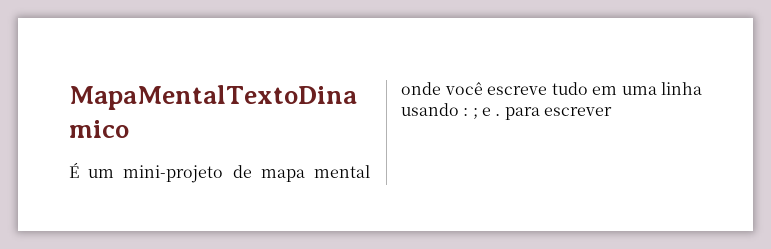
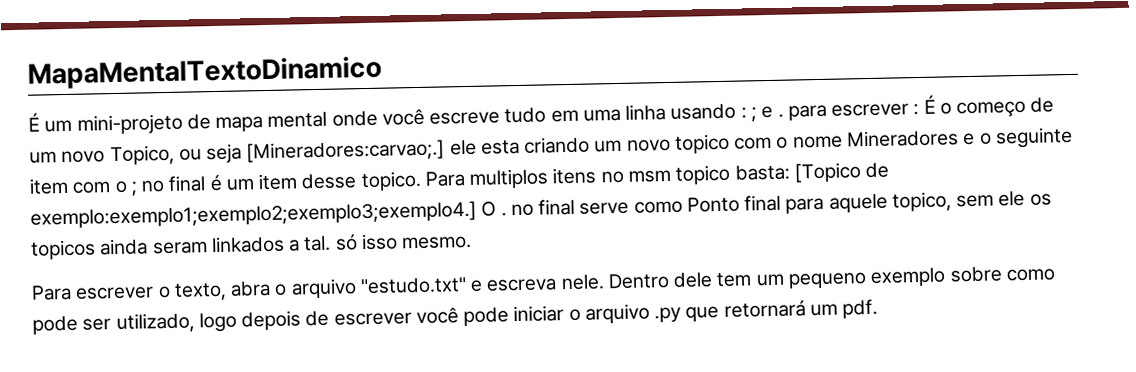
(612, 111) none -> [913,94,1055,119] [29,126,1073,166] [29,162,890,196] [30,190,1052,229] [30,233,473,260] [31,266,1055,301] [32,298,879,335] : É o começo de um novo Topico, ou seja [Mineradores:carvao;.] ele esta criando um novo topico com o nome Mineradores e o seguinte item com o ; no final é um item desse topico. Para multiplos itens no msm topico basta: [Topico de exemplo:exemplo1;exemplo2;exemplo3;exemplo4.] O . no final serve como Ponto final para aquele topico, sem ele os topicos ainda seram linkados a tal. só isso mesmo. // Para escrever o texto, abra o arquivo "estudo.txt" e escreva nele. Dentro dele tem um pequeno exemplo sobre como pode ser utilizado, logo depois de escrever você pode iniciar o arquivo .py que retornará um pdf.

